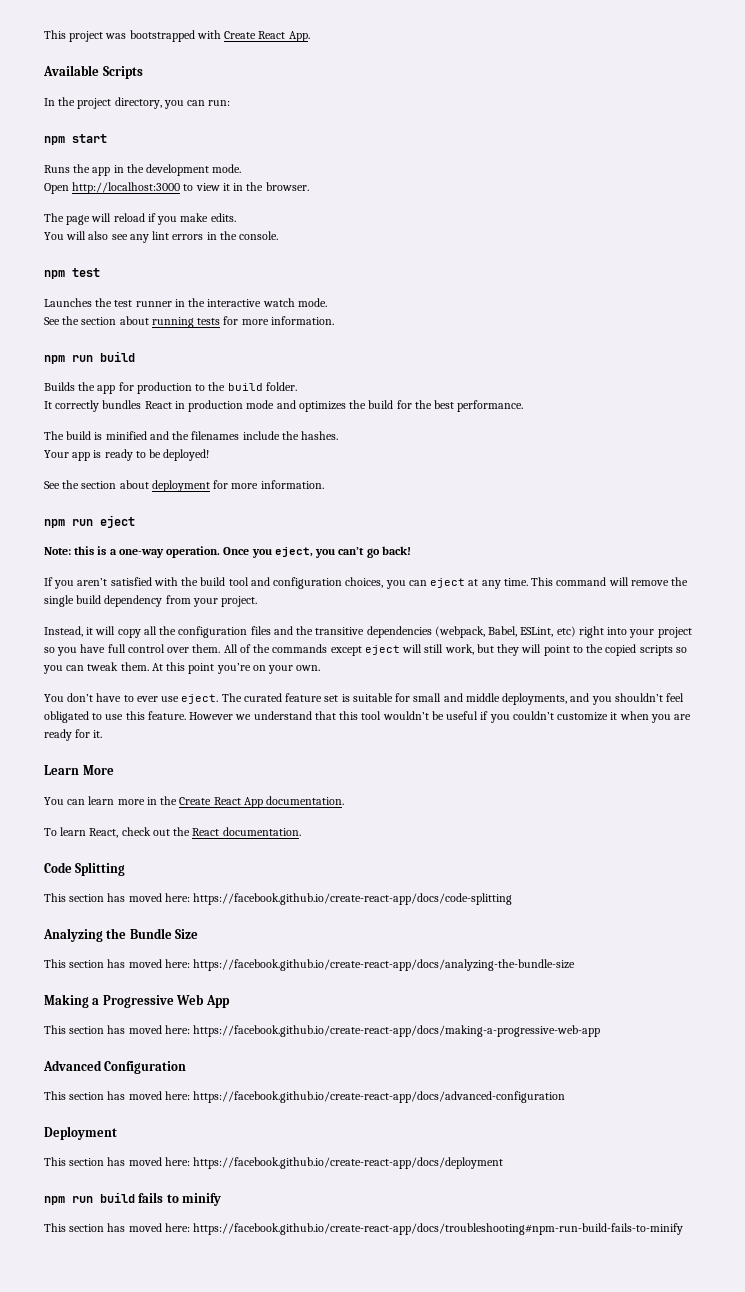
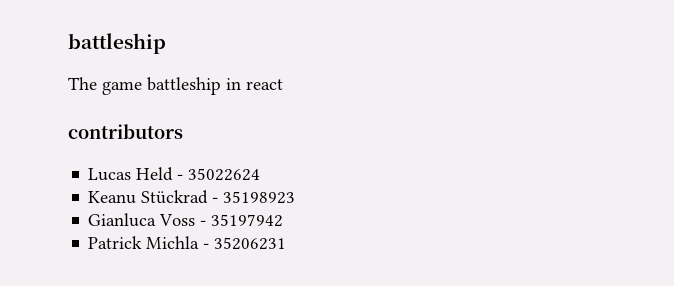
[44,30,310,42] [43,65,143,79] [44,97,231,109] [44,134,107,145] [44,164,242,176] [44,182,309,194] [44,213,236,225] [44,231,279,243] [44,268,100,279] [44,298,327,307] [44,316,334,328] [44,351,135,364] [44,382,297,394] [44,400,524,412] [44,431,339,440] [44,449,210,461] [44,480,324,492] [44,515,135,528] [44,546,411,558] [44,577,689,589] [44,595,258,607] [44,626,692,638] [44,644,687,656] [43,662,321,674] [44,693,685,705] [44,711,692,723] [44,729,103,741] [44,765,114,775] [44,796,345,808] [44,827,301,838] [44,862,126,876] [44,893,513,905] [43,928,199,942] [44,959,576,971] [44,994,230,1008] [44,1025,601,1037] [43,1060,187,1074] [44,1091,566,1103] [44,1126,117,1140] [44,1157,504,1169] [44,1192,222,1206] [44,1223,684,1235] This project was bootstrapped with Create React App. // Available Scripts // In the project directory, you can run: // npm start // Runs the app in the development mode. // Open http://localhost:3000 to view it in the browser. // The page will reload if you make edits. // You will also see any lint errors in the console. // npm test // Launches the test runner in the interactive watch mode. // See the section about running tests for more information. // npm run build // Builds the app for production to the build folder. // It correctly bundles React in production mode and optimizes the build for the best performance. // The build is minified and the filenames include the hashes. // Your app is ready to be deployed! // See the section about deployment for more information. // npm run eject // Note: this is a one-way operation. Once you eject, you can’t go back! // If you aren’t satisfied with the build tool and configuration choices, you can eject at any time. This command will remove the single build dependency from your project. // Instead, it will copy all the configuration files and the transitive dependencies (webpack, Babel, ESLint, etc) right into your project so you have full control over them. All of the commands except eject will still work, but they will point to the copied scripts so you can tweak them. At this point you’re on your own. // You don’t have to ever use eject. The curated feature set is suitable for small and middle deployments, and you shouldn’t feel obligated to use this feature. However we understand that this tool wouldn’t be useful if you couldn’t customize it when you are ready for it. // Learn More // You can learn more in the Create React App documentation. // To learn React, check out the React documentation. // Code Splitting // This section has moved here: https://facebook.github.io/create-react-app/docs/code-splitting // Analyzing the Bundle Size // This section has moved here: https://facebook.github.io/create-react-app/docs/analyzing-the-bundle-size // Making a Progressive Web App // This section has moved here: https://facebook.github.io/create-react-app/docs/making-a-progressive-web-app // Advanced Configuration // This section has moved here: https://facebook.github.io/create-react-app/docs/advanced-configuration // Deployment // This section has moved here: https://facebook.github.io/create-react-app/docs/deployment // npm run build fails to minify // This section has moved here: https://facebook.github.io/create-react-app/docs/troubleshooting#npm-run-build-fails-to-minify -> [68,33,166,54] [68,77,283,95] [68,124,183,139] [88,167,261,181] [88,190,296,204] [88,213,284,227] [88,236,287,250] battleship // The game battleship in react // contributors // Lucas Held - 35022624 // Keanu Stückrad - 35198923 // Gianluca Voss - 35197942 // Patrick Michla - 35206231

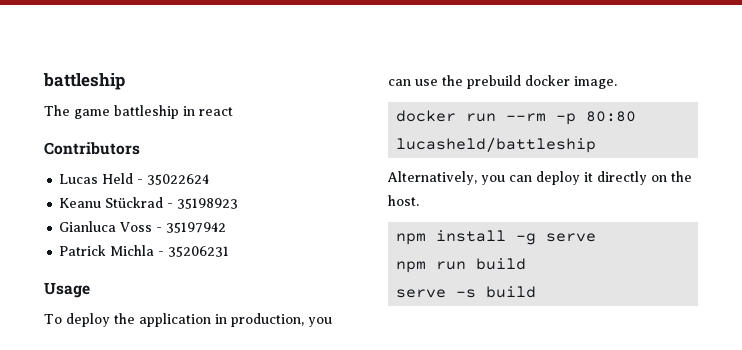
[68,124,183,139] contributors -> [44,142,140,155] Contributors
(287, 243) none -> [44,282,90,298] [44,313,332,327] [388,75,617,89] [396,110,637,125] [396,137,597,153] [387,171,692,185] [388,195,419,206] [396,230,597,245] [396,258,527,273] [396,286,537,298] // Usage // To deploy the application in production, you can use the prebuild docker image. // docker run --rm -p 80:80 lucasheld/battleship // Alternatively, you can deploy it directly on the host. // npm install -g serve // npm run build // serve -s build

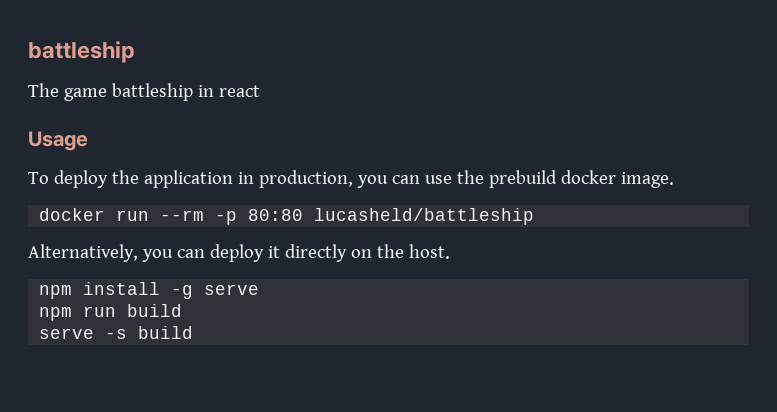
[44,142,140,155] [59,173,210,185] [59,197,239,209] [59,221,227,233] [59,245,230,257] // Contributors // Lucas Held - 35022624 // Keanu Stückrad - 35198923 // Gianluca Voss - 35197942 // Patrick Michla - 35206231 -> (260, 91) none

